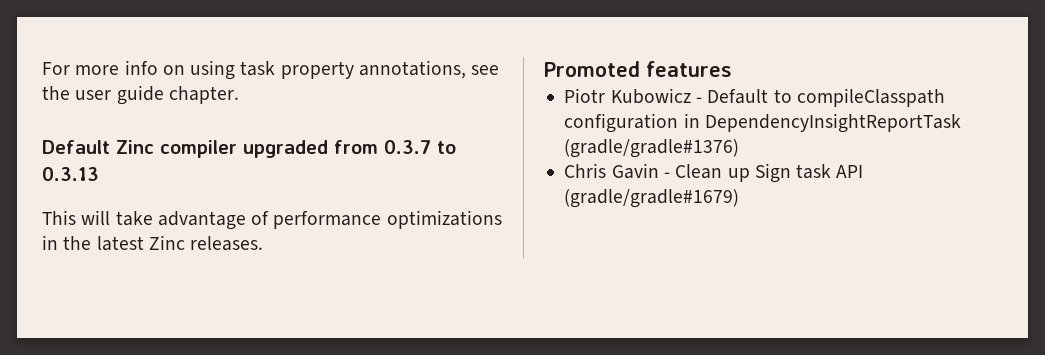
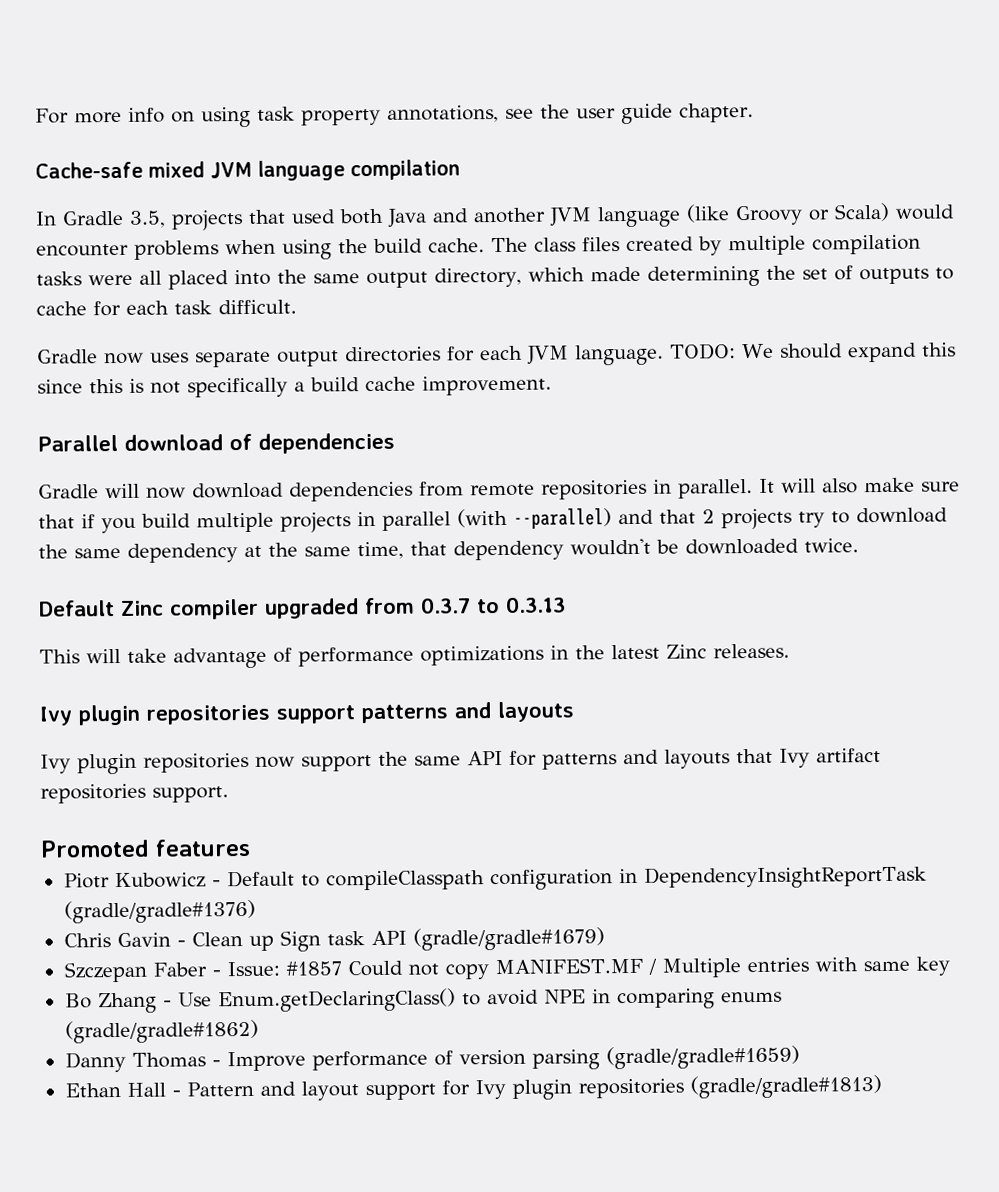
(239, 95) none -> [35,159,460,181] [35,202,955,231] [36,234,921,260] [36,265,954,290] [36,299,297,317] [37,342,956,368] [37,375,552,398] [37,432,395,454] [38,477,960,502] [38,507,948,534] [38,538,859,563] // Cache-safe mixed JVM language compilation // In Gradle 3.5, projects that used both Java and another JVM language (like Groovy or Scala) would encounter problems when using the build cache. The class files created by multiple compilation tasks were all placed into the same output directory, which made determining the set of outputs to cache for each task difficult. // Gradle now uses separate output directories for each JVM language. TODO: We should expand this since this is not specifically a build cache improvement. // Parallel download of dependencies // Gradle will now download dependencies from remote repositories in parallel. It will also make sure that if you build multiple projects in parallel (with --parallel) and that 2 projects try to download the same dependency at the same time, that dependency wouldn't be downloaded twice.
(264, 243) none -> [39,701,574,726] [40,748,881,775] [40,783,229,804] // Ivy plugin repositories support patterns and layouts // Ivy plugin repositories now support the same API for patterns and layouts that Ivy artifact repositories support.
(740, 198) none -> [63,956,950,983] [64,988,782,1014] [64,1019,259,1044] [64,1045,800,1073] [64,1075,882,1101] // Szczepan Faber - Issue: #1857 Could not copy MANIFEST.MF / Multiple entries with same key // Bo Zhang - Use Enum.getDeclaringClass() to avoid NPE in comparing enums (gradle/gradle#1862) // Danny Thomas - Improve performance of version parsing (gradle/gradle#1659) // Ethan Hall - Pattern and layout support for Ivy plugin repositories (gradle/gradle#1813)

